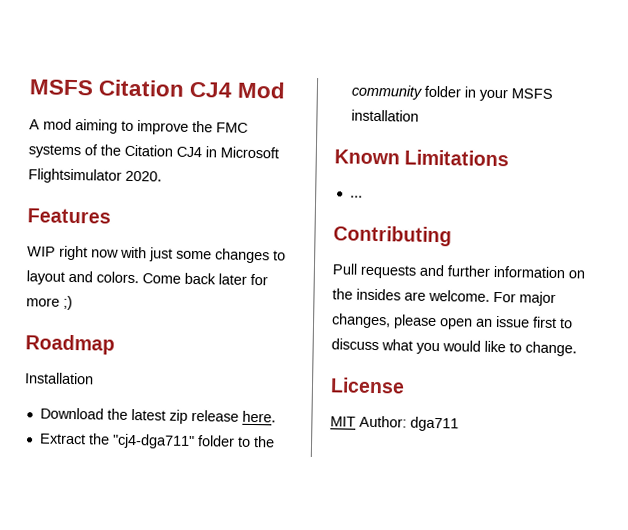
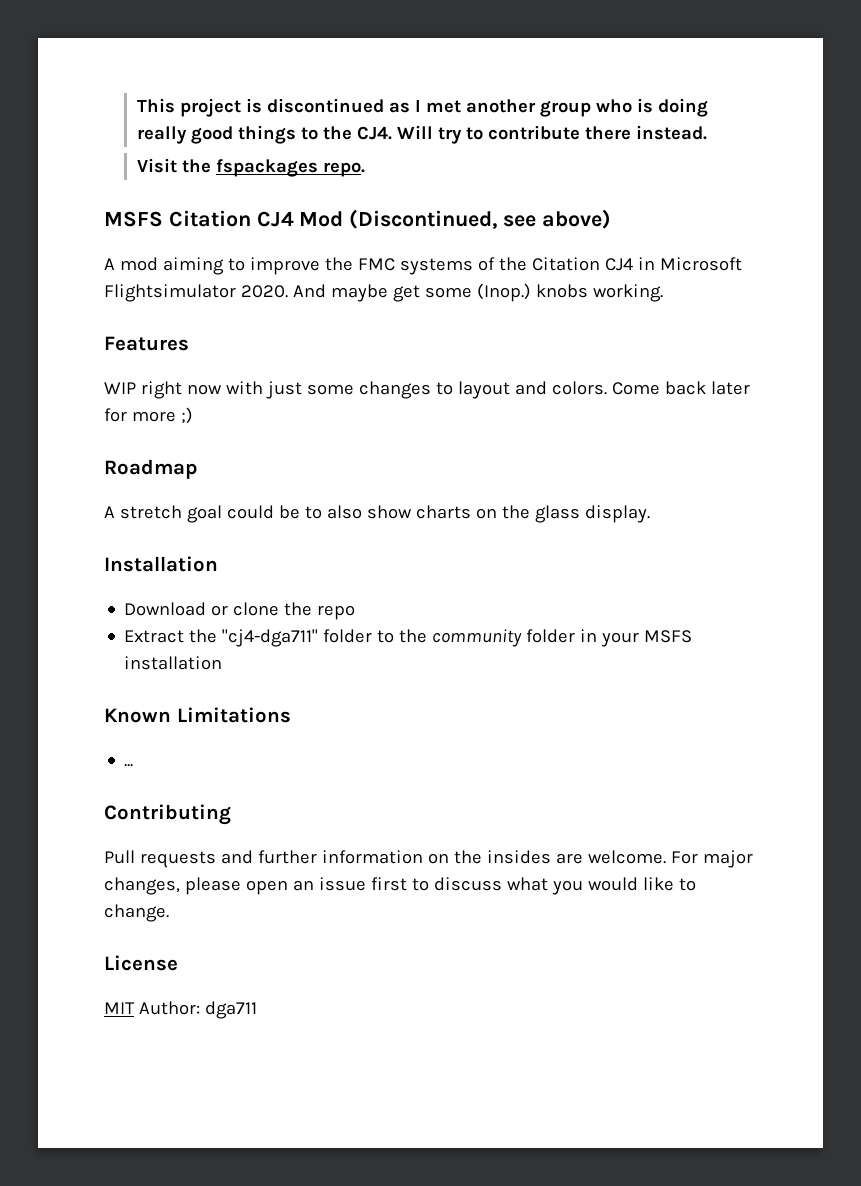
(29, 87) none -> [136,98,708,117] [136,125,707,144] [136,158,365,177] This project is discontinued as I met another group who is doing really good things to the CJ4. Will try to contribute there instead. // Visit the fspackages repo. //
(287, 90) none -> [349,209,611,229] (Discontinued, see above)
(162, 176) none -> [292,283,663,302] And maybe get some (Inop.) knobs working.
[25,372,94,385] [39,407,276,424] Installation // Download the latest zip release here. -> [104,505,650,523] [104,556,218,572] [124,602,356,620] A stretch goal could be to also show charts on the glass display. // Installation // Download or clone the repo

